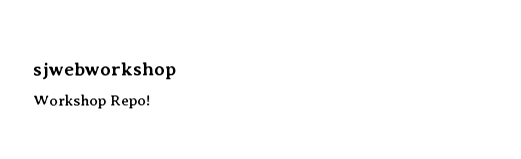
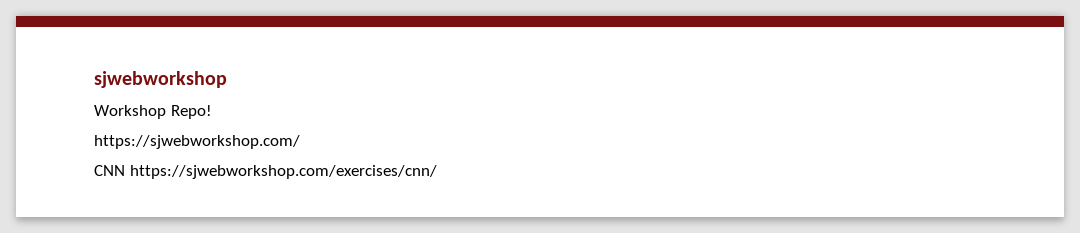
(152, 102) none -> [94,135,300,149] [94,165,437,179] // https://sjwebworkshop.com/ // CNN https://sjwebworkshop.com/exercises/cnn/

